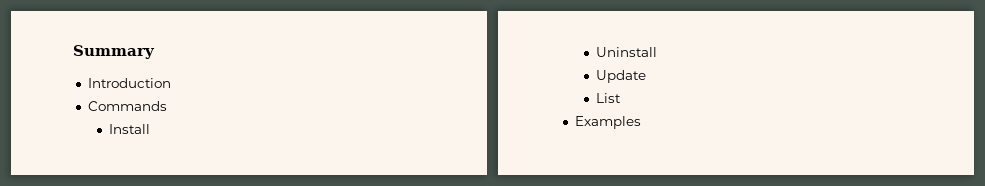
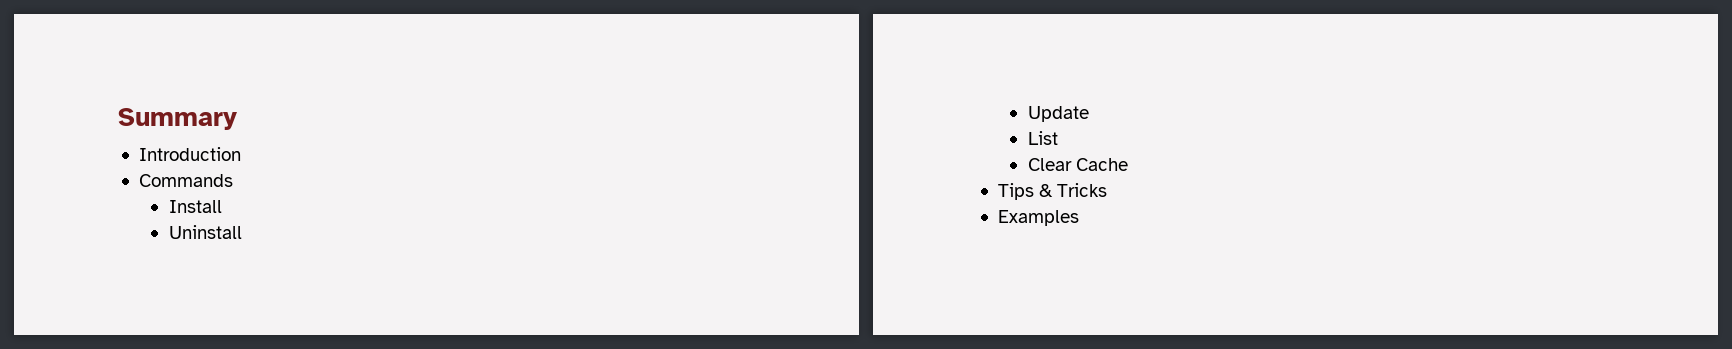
(622, 98) none -> [1027,158,1128,171] [997,183,1108,200] // Clear Cache // Tips & Tricks

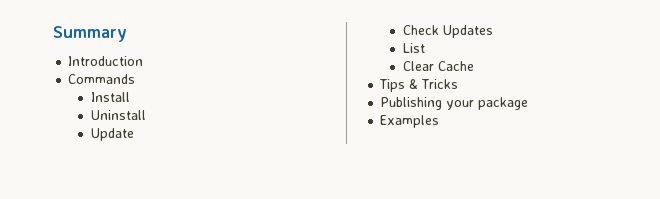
(1089, 114) none -> [402,25,493,38] // Check Updates
(1108, 190) none -> [380,97,529,110] // Publishing your package

